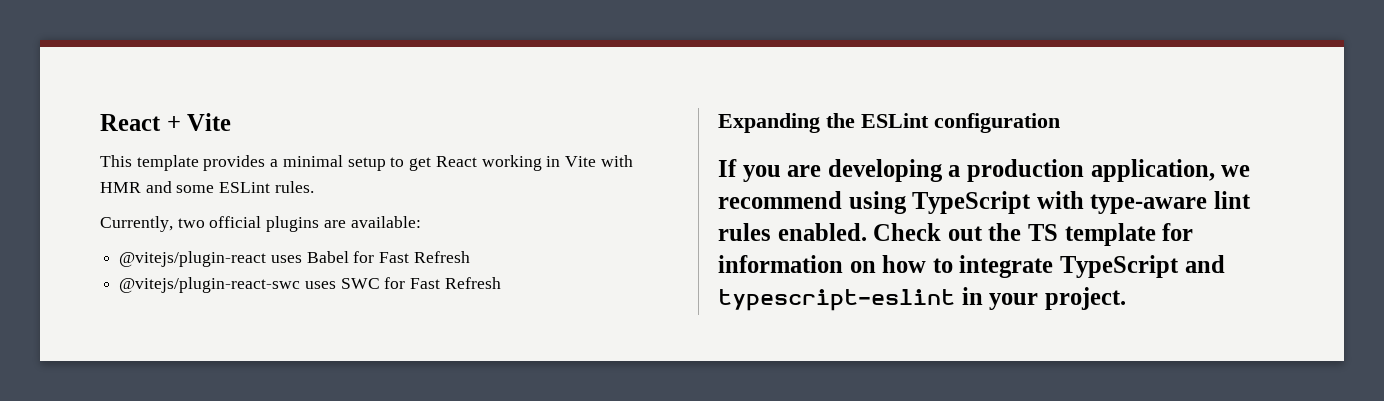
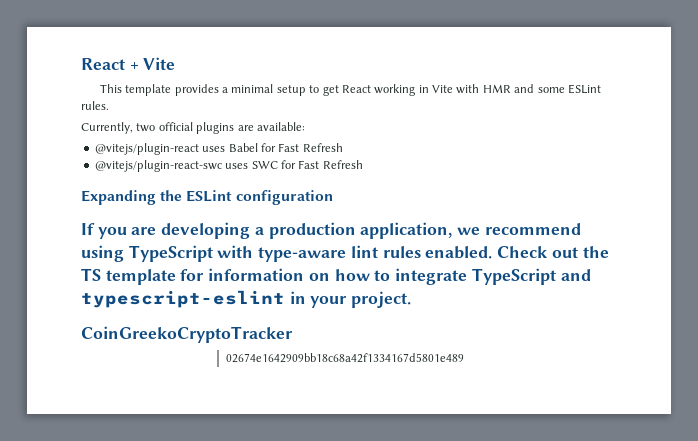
(1126, 298) none -> [81,326,293,343] [226,353,465,363] // CoinGreekoCryptoTracker // 02674e1642909bb18c68a42f1334167d5801e489

